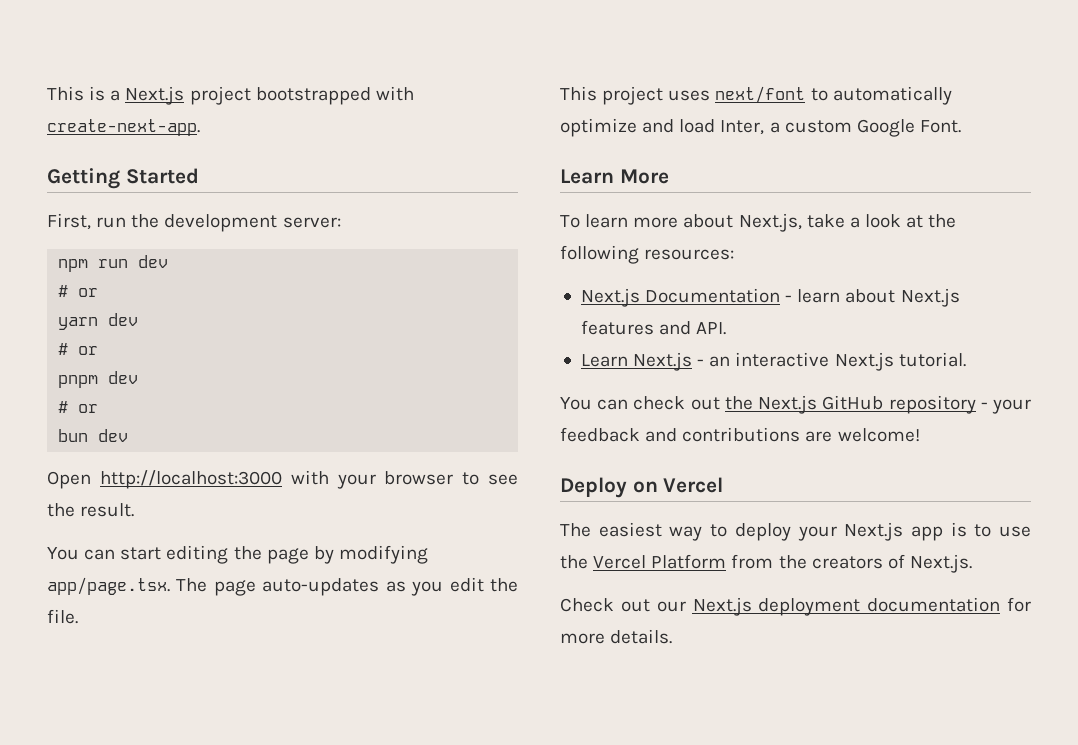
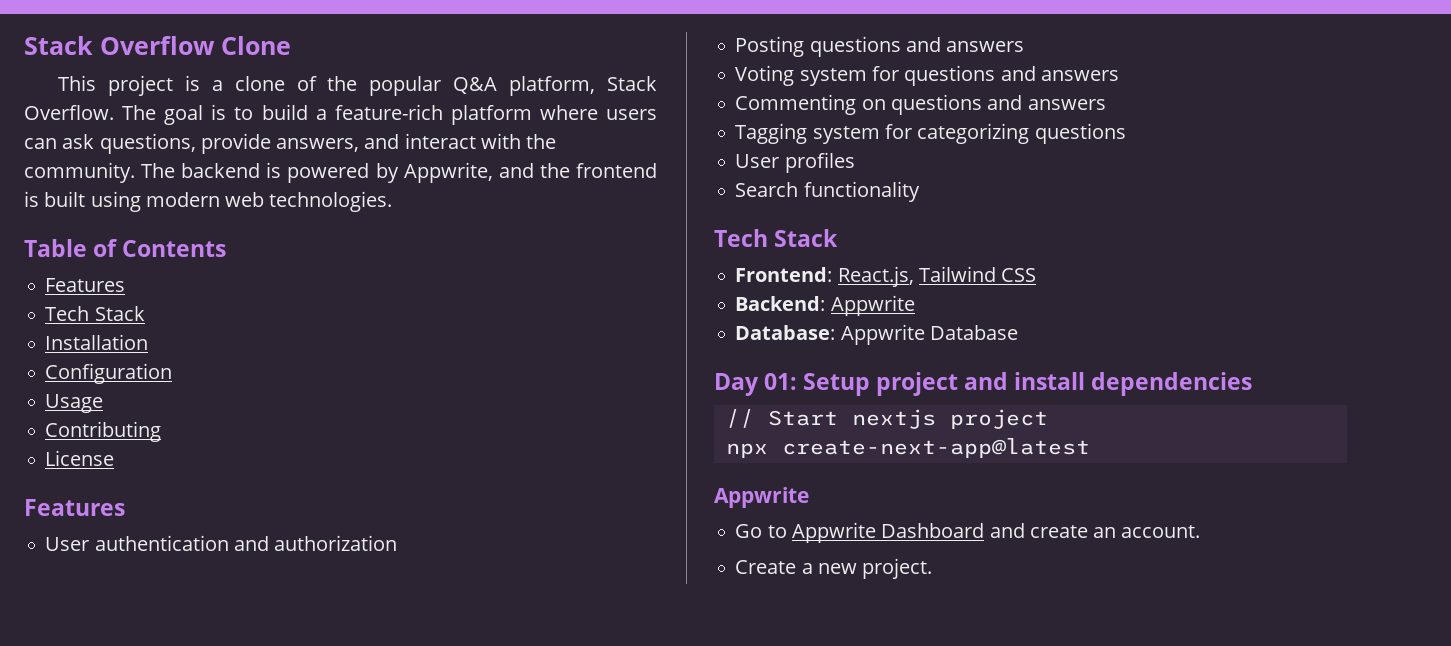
[47,86,414,105] [47,119,200,136] [47,168,199,189] [47,213,341,232] [58,255,169,272] [58,285,99,297] [58,313,139,330] [58,343,99,355] [58,371,139,388] [58,401,99,413] [58,429,129,442] [47,470,518,489] [47,503,135,517] [47,545,428,564] [47,577,518,596] [47,609,78,624] [560,86,952,105] [560,118,961,137] [560,169,669,184] [560,213,957,232] [560,245,735,264] [580,288,960,307] [580,320,727,335] [580,352,966,371] [560,395,1031,414] [560,427,920,442] [560,477,724,498] [560,522,1031,541] [560,554,972,573] [560,597,1031,616] [560,629,673,644] This is a Next.js project bootstrapped with create-next-app. // Getting Started // First, run the development server: // npm run dev // # or // yarn dev // # or // pnpm dev // # or // bun dev // Open http://localhost:3000 with your browser to see the result. // You can start editing the page by modifying app/page.tsx. The page auto-updates as you edit the file. // This project uses next/font to automatically optimize and load Inter, a custom Google Font. // Learn More // To learn more about Next.js, take a look at the following resources: // Next.js Documentation - learn about Next.js features and API. // Learn Next.js - an interactive Next.js tutorial. // You can check out the Next.js GitHub repository - your feedback and contributions are welcome! // Deploy on Vercel // The easiest way to deploy your Next.js app is to use the Vercel Platform from the creators of Next.js. // Check out our Next.js deployment documentation for more details. -> [24,36,291,55] [58,75,658,96] [24,104,657,125] [24,133,557,154] [24,162,657,183] [24,191,393,212] [24,239,227,257] [45,278,126,292] [45,306,145,321] [45,334,149,350] [45,363,173,384] [45,394,104,413] [45,421,162,442] [45,450,115,466] [24,499,125,516] [45,535,398,551] [735,36,1025,57] [735,65,1119,86] [735,94,1106,115] [735,123,1126,144] [735,152,855,173] [735,181,920,202] [714,229,839,247] [735,266,1037,287] [735,295,915,316] [735,324,1018,345] [714,372,1253,396] [725,409,1048,429] [725,438,1090,458] [714,487,809,508] [735,522,1201,543] [735,558,933,579] Stack Overflow Clone // This project is a clone of the popular Q&A platform, Stack Overflow. The goal is to build a feature-rich platform where users can ask questions, provide answers, and interact with the community. The backend is powered by Appwrite, and the frontend is built using modern web technologies. // Table of Contents // Features // Tech Stack // Installation // Configuration // Usage // Contributing // License // Features // User authentication and authorization // Posting questions and answers // Voting system for questions and answers // Commenting on questions and answers // Tagging system for categorizing questions // User profiles // Search functionality // Tech Stack // Frontend: React.js, Tailwind CSS // Backend: Appwrite // Database: Appwrite Database // Day 01: Setup project and install dependencies // // Start nextjs project // npx create-next-app@latest // Appwrite // Go to Appwrite Dashboard and create an account. // Create a new project.

